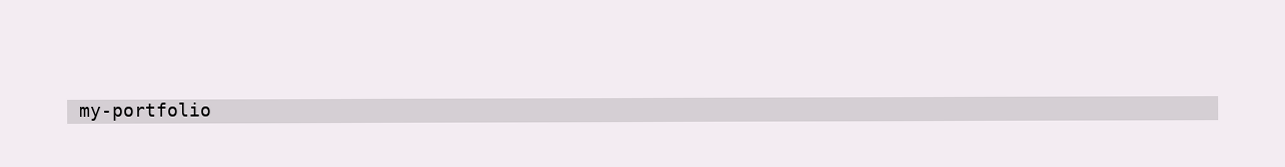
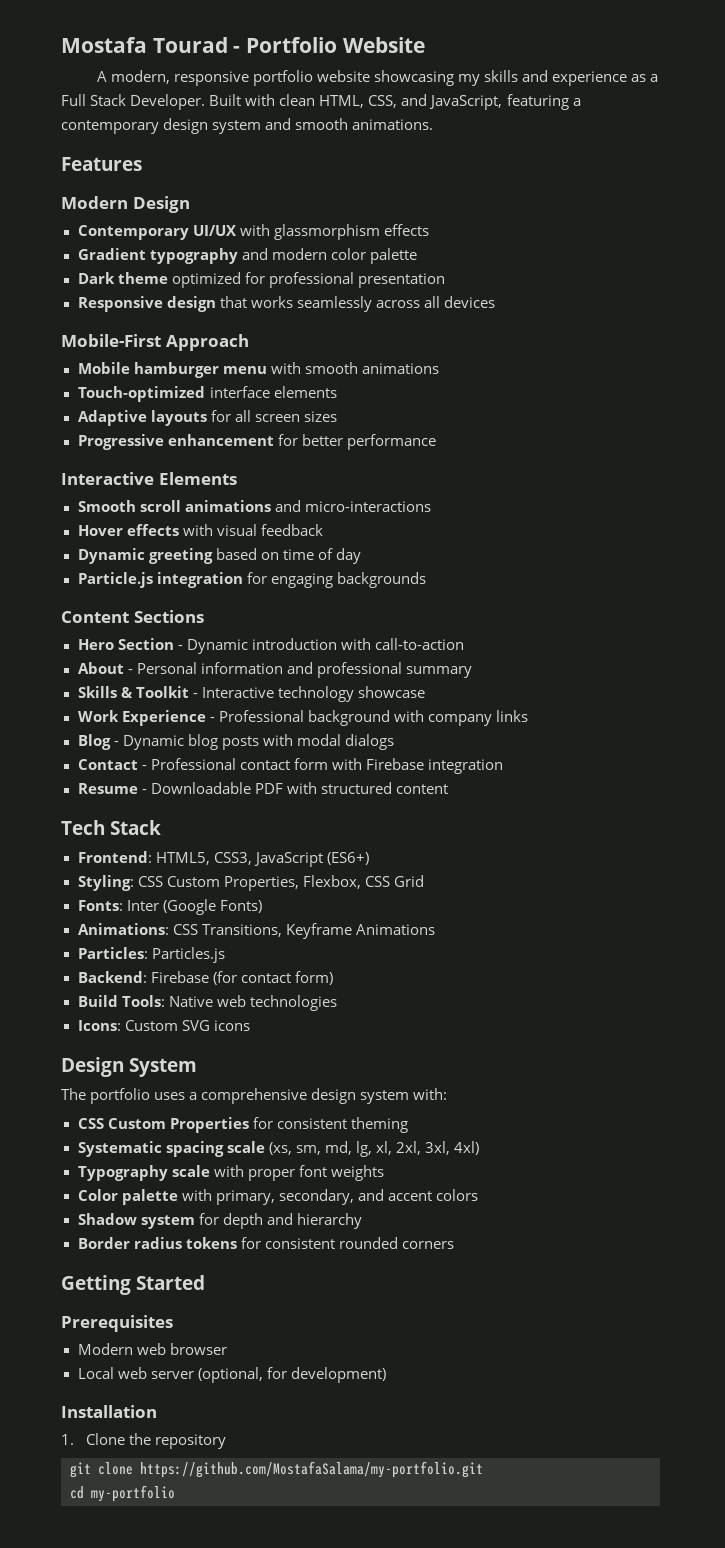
(79, 111) none -> [61,37,425,53] [96,70,659,86] [61,94,581,110] [61,118,434,134] [61,157,142,171] [61,196,190,213] [77,224,429,240] [77,248,417,264] [77,272,445,288] [77,296,495,312] [61,334,249,351] [77,362,439,378] [77,386,337,402] [77,410,337,426] [77,434,436,450] [61,472,237,485] [77,500,431,512] [77,524,323,536] [77,548,361,564] [77,572,426,588] [61,610,204,623] [77,638,464,654] [77,662,472,678] [77,686,425,702] [77,710,528,726] [77,734,394,750] [77,758,503,774] [77,782,448,794] [61,820,162,835] [77,851,369,867] [77,875,424,891] [77,899,262,915] [77,923,435,939] [77,947,225,963] [77,971,333,985] [77,995,337,1011] [77,1020,250,1031] [61,1057,198,1077] [61,1088,448,1104] [77,1117,408,1133] [77,1141,480,1157] [77,1165,384,1181] [77,1189,478,1205] [77,1213,362,1229] [77,1237,454,1249] [61,1275,206,1295] [61,1315,173,1332] [77,1343,227,1355] [77,1367,386,1383] [61,1405,157,1418] [61,1433,227,1449] [70,1461,483,1478] [70,1486,84,1499] Mostafa Tourad - Portfolio Website // A modern, responsive portfolio website showcasing my skills and experience as a Full Stack Developer. Built with clean HTML, CSS, and JavaScript, featuring a contemporary design system and smooth animations. // Features // Modern Design // Contemporary UI/UX with glassmorphism effects // Gradient typography and modern color palette // Dark theme optimized for professional presentation // Responsive design that works seamlessly across all devices // Mobile-First Approach // Mobile hamburger menu with smooth animations // Touch-optimized interface elements // Adaptive layouts for all screen sizes // Progressive enhancement for better performance // Interactive Elements // Smooth scroll animations and micro-interactions // Hover effects with visual feedback // Dynamic greeting based on time of day // Particle.js integration for engaging backgrounds // Content Sections // Hero Section - Dynamic introduction with call-to-action // About - Personal information and professional summary // Skills & Toolkit - Interactive technology showcase // Work Experience - Professional background with company links // Blog - Dynamic blog posts with modal dialogs // Contact - Professional contact form with Firebase integration // Resume - Downloadable PDF with structured content // Tech Stack // Frontend: HTML5, CSS3, JavaScript (ES6+) // Styling: CSS Custom Properties, Flexbox, CSS Grid // Fonts: Inter (Google Fonts) // Animations: CSS Transitions, Keyframe Animations // Particles: Particles.js // Backend: Firebase (for contact form) // Build Tools: Native web technologies // Icons: Custom SVG icons // Design System // The portfolio uses a comprehensive design system with: // CSS Custom Properties for consistent theming // Systematic spacing scale (xs, sm, md, lg, xl, 2xl, 3xl, 4xl) // Typography scale with proper font weights // Color palette with primary, secondary, and accent colors // Shadow system for depth and hierarchy // Border radius tokens for consistent rounded corners // Getting Started // Prerequisites // Modern web browser // Local web server (optional, for development) // Installation // 1. Clone the repository // git clone https://github.com/MostafaSalama/my-portfolio.git // cd

